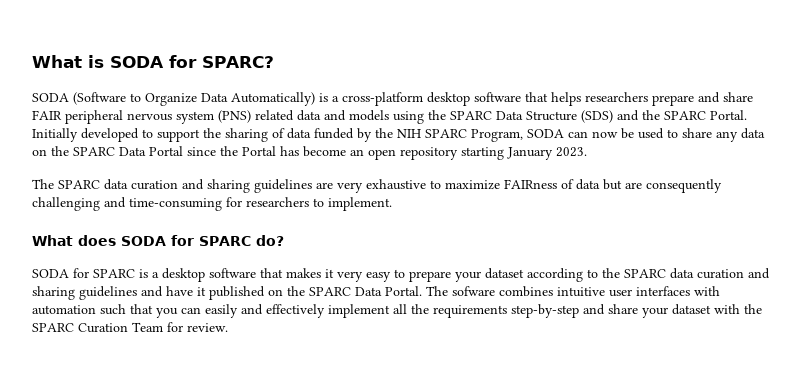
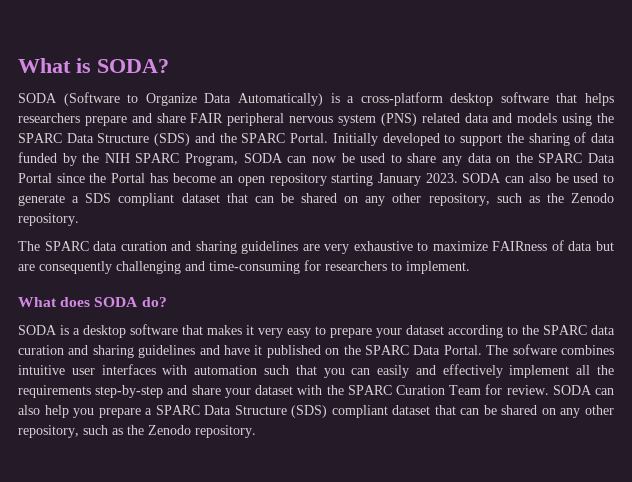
[110,55,274,68] SODA for SPARC? -> [97,59,169,73] SODA?
(587, 152) none -> [462,173,614,183] [18,193,614,206] [18,213,79,226] SODA can also be used to generate a SDS compliant dataset that can be shared on any other repository, such as the Zenodo repository.
[171,235,251,246] for SPARC -> (139, 302) none
[73,268,135,278] for SPARC -> (57, 330) none
(228, 327) none -> [552,385,614,395] [18,405,614,418] [18,425,256,438] SODA can also help you prepare a SPARC Data Structure (SDS) compliant dataset that can be shared on any other repository, such as the Zenodo repository.

